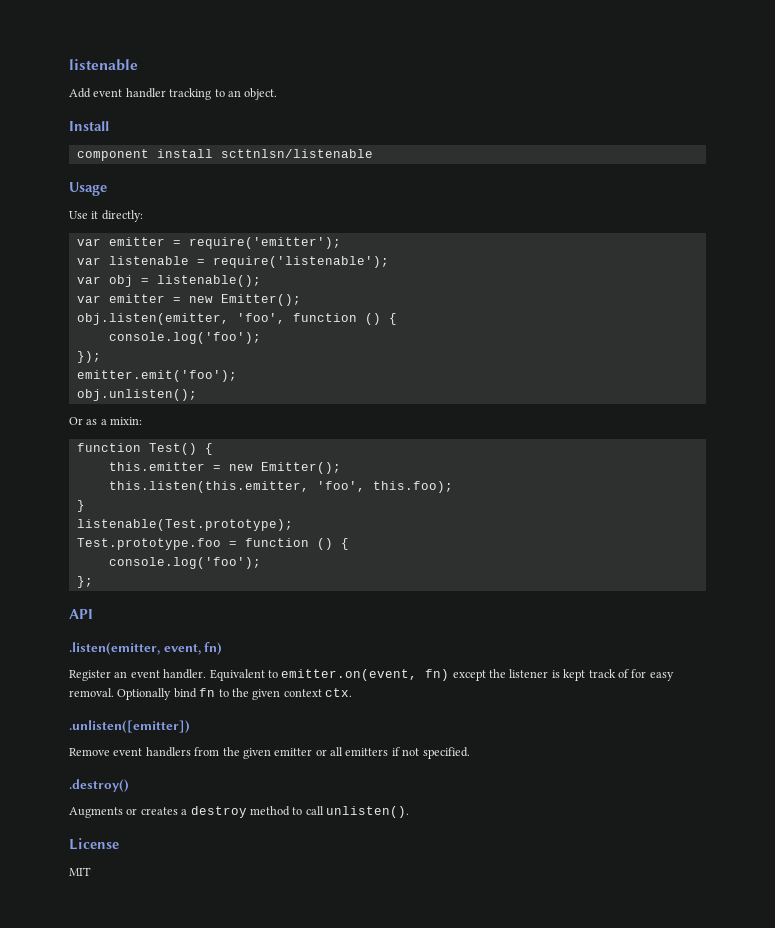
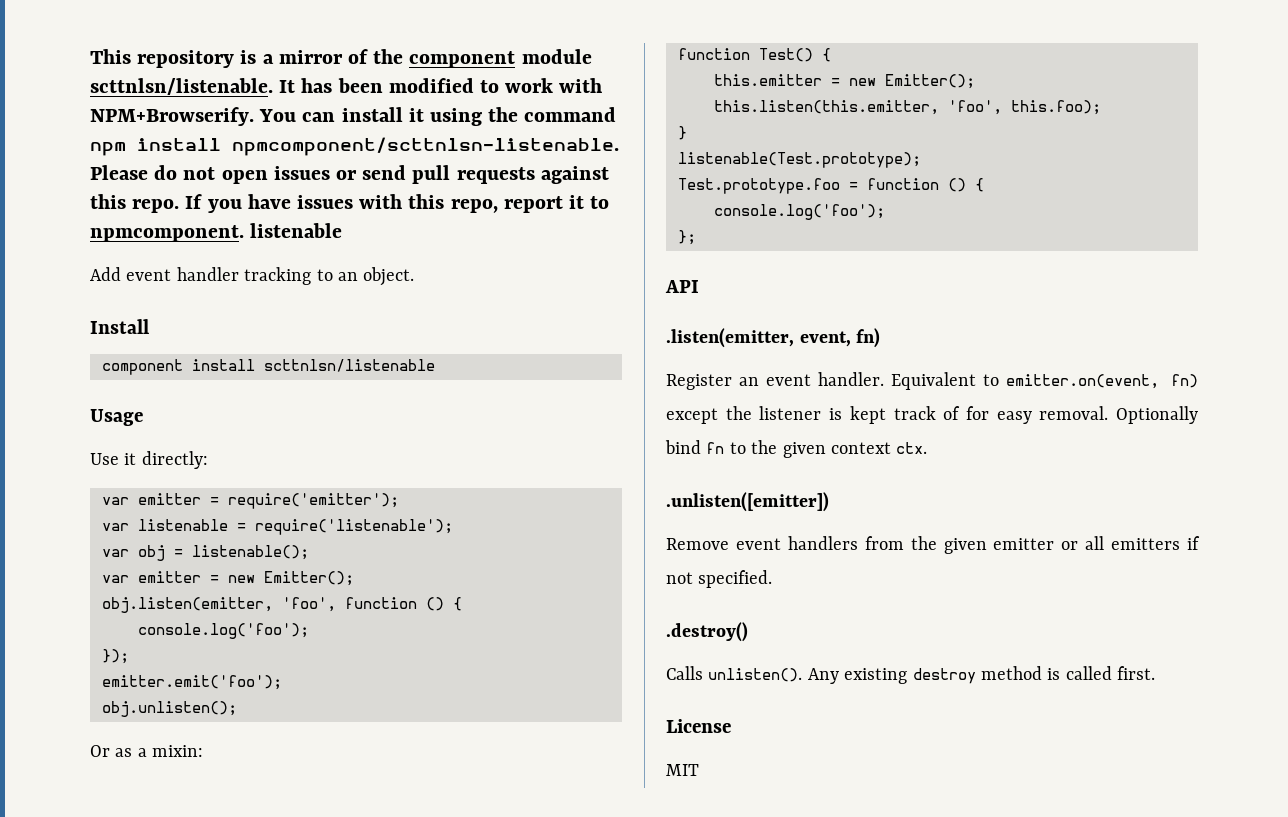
(69, 65) none -> [90,49,592,68] [90,78,603,95] [90,107,617,126] [90,137,619,156] [90,165,609,184] [90,194,610,213] [90,225,244,242] This repository is a mirror of the component module scttnlsn/listenable. It has been modified to work with NPM+Browserify. You can install it using the command npm install npmcomponent/scttnlsn-listenable. Please do not open issues or send pull requests against this repo. If you have issues with this repo, report it to npmcomponent.
[69,806,409,818] Augments or creates a destroy method to call unlisten(). -> [666,666,1156,684] Calls unlisten(). Any existing destroy method is called first.

